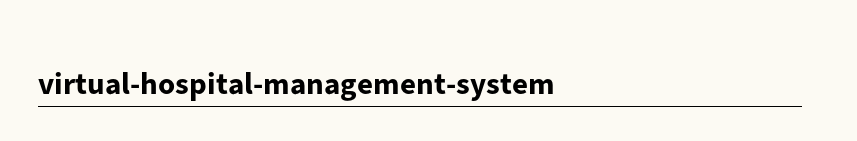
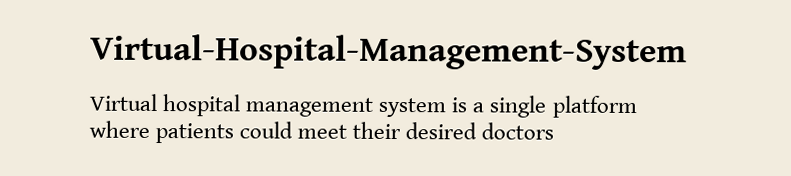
[38,72,555,101] virtual-hospital-management-system -> [90,33,687,71] [89,93,637,119] [89,120,555,144] Virtual-Hospital-Management-System // Virtual hospital management system is a single platform where patients could meet their desired doctors

